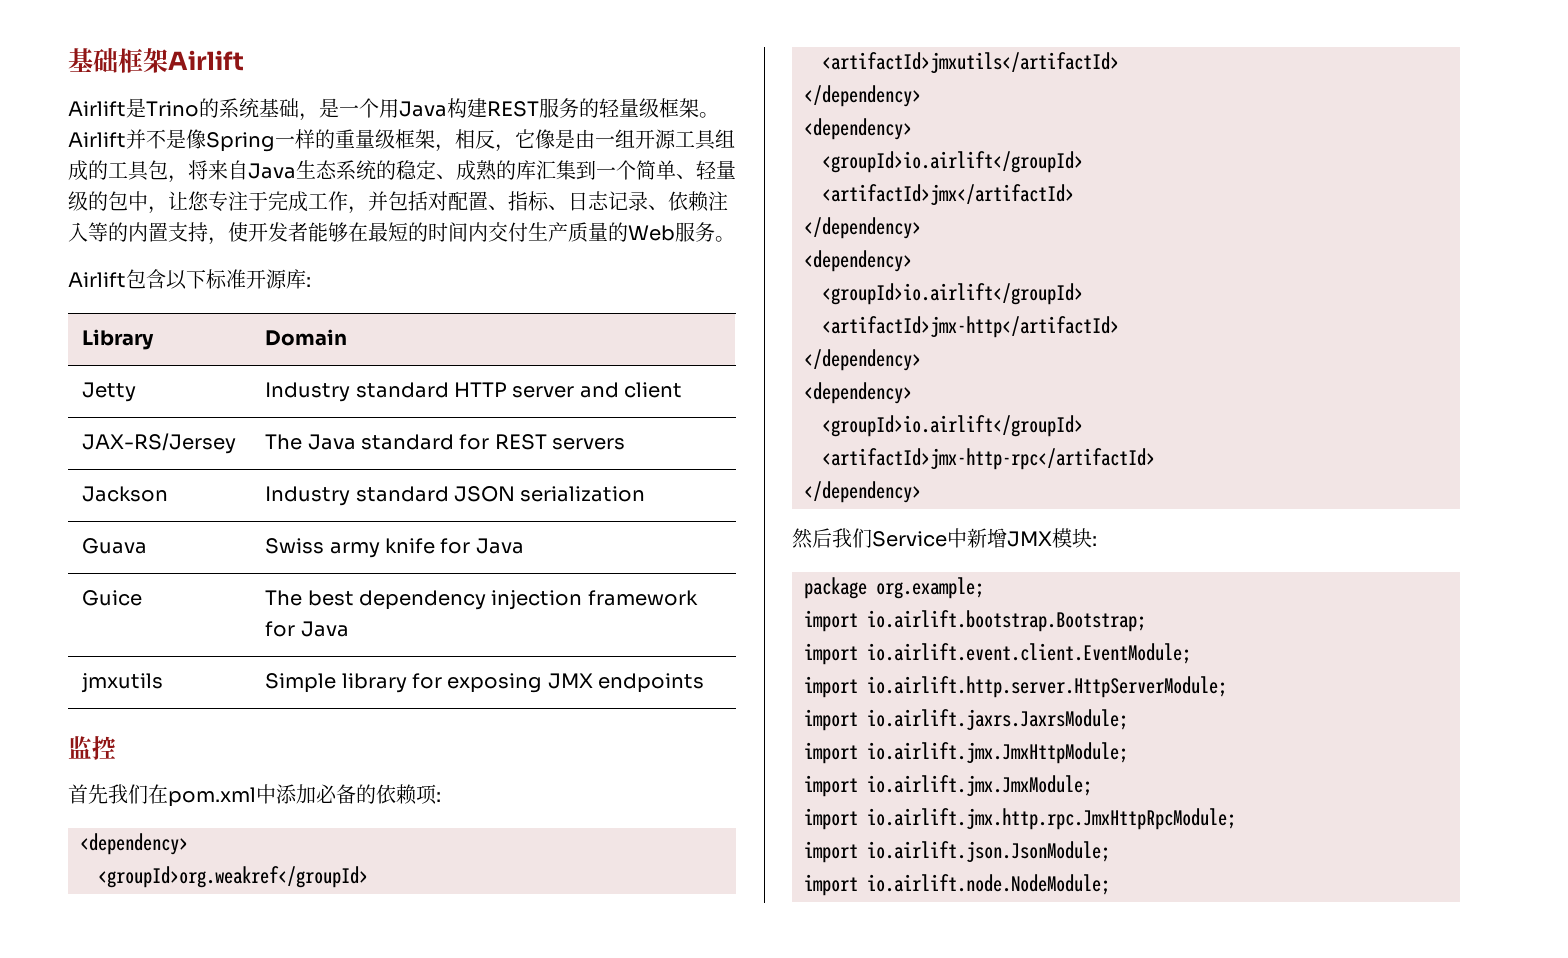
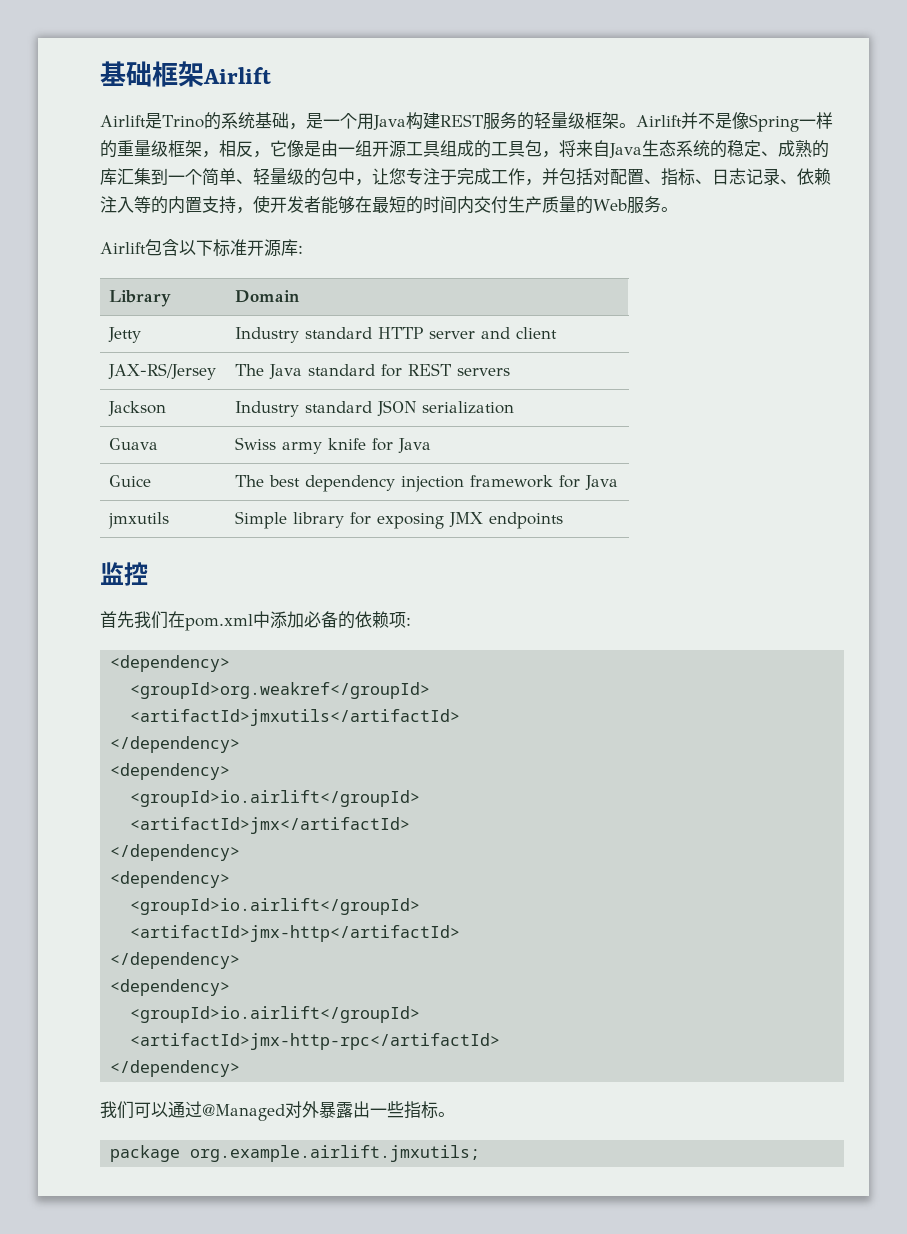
[792,528,1097,549] [804,577,984,599] [804,610,1146,632] [804,643,1191,665] [804,676,1227,698] [804,709,1128,731] [804,742,1128,764] [804,775,1092,797] [804,808,1236,830] [804,841,1110,863] [804,874,1110,896] 然后我们Service中新增JMX模块: // package org.example; // import io.airlift.bootstrap.Bootstrap; // import io.airlift.event.client.EventModule; // import io.airlift.http.server.HttpServerModule; // import io.airlift.jaxrs.JaxrsModule; // import io.airlift.jmx.JmxHttpModule; // import io.airlift.jmx.JmxModule; // import io.airlift.jmx.http.rpc.JmxHttpRpcModule; // import io.airlift.json.JsonModule; // import io.airlift.node.NodeModule; -> [100,1101,455,1121] [110,1145,481,1162] 我们可以通过@Managed对外暴露出一些指标。 // package org.example.airlift.jmxutils;

